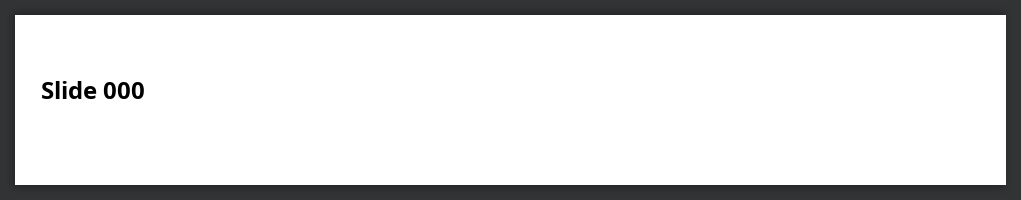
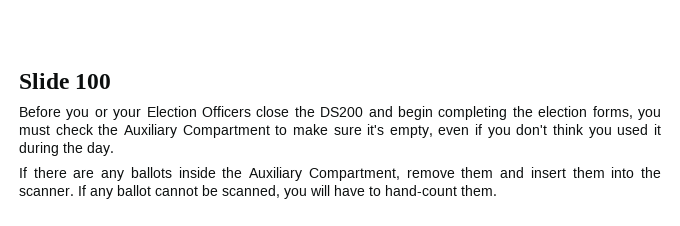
[103,82,146,99] 000 -> [75,74,112,89] [19,106,661,120] [19,124,661,138] [19,142,114,156] [19,167,662,181] [19,185,497,199] 100 // Before you or your Election Officers close the DS200 and begin completing the election forms, you must check the Auxiliary Compartment to make sure it's empty, even if you don't think you used it during the day. // If there are any ballots inside the Auxiliary Compartment, remove them and insert them into the scanner. If any ballot cannot be scanned, you will have to hand-count them.

